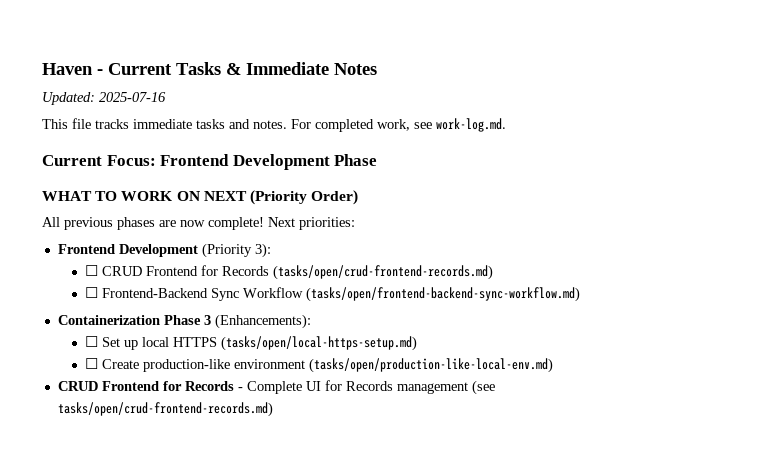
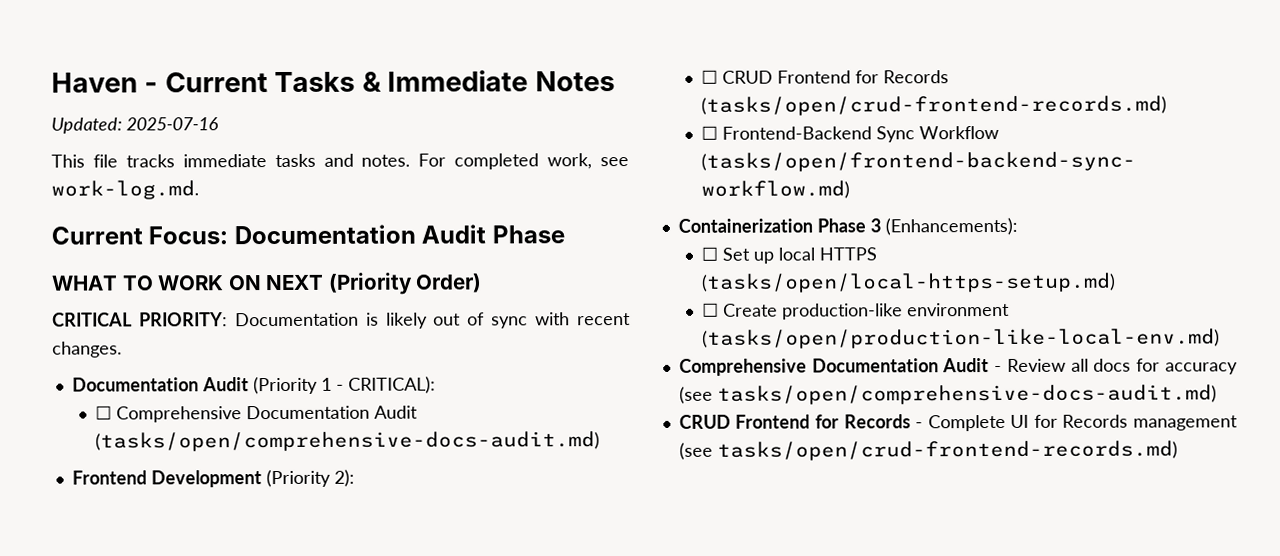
[160,154,330,170] Frontend Development -> [233,224,487,245] Documentation Audit
[42,217,355,230] All previous phases are now complete! Next priorities: -> [52,312,632,329] [52,341,122,358] [71,376,436,395] [95,405,419,423] [95,431,601,452] CRITICAL PRIORITY: Documentation is likely out of sync with recent changes. // Documentation Audit (Priority 1 - CRITICAL): // ☐ Comprehensive Documentation Audit (tasks/open/comprehensive-docs-audit.md)
[254,243,271,258] 3): -> [333,469,355,487] 2):
(553, 365) none -> [678,358,1238,376] [678,384,1217,405] // Comprehensive Documentation Audit - Review all docs for accuracy (see tasks/open/comprehensive-docs-audit.md)

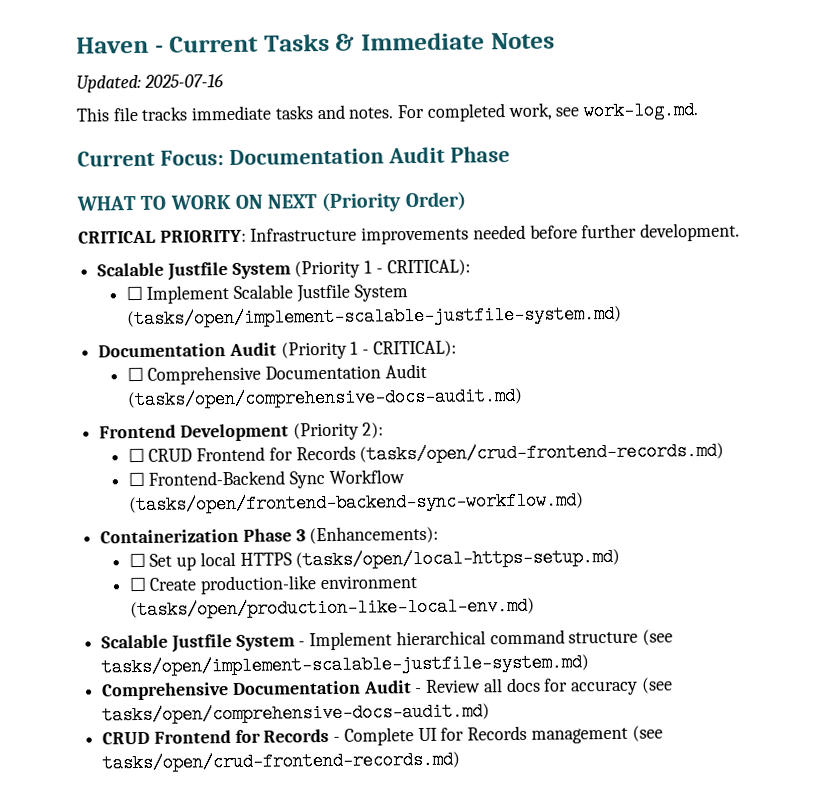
[234,312,632,329] [52,341,122,358] Documentation is likely out of sync with recent changes. -> [250,222,741,245] [97,259,471,281] [125,283,408,304] [126,304,622,329] Infrastructure improvements needed before further development. // Scalable Justfile System (Priority 1 - CRITICAL): // ☐ Implement Scalable Justfile System (tasks/open/implement-scalable-justfile-system.md)
(1221, 338) none -> [101,629,674,653] [101,653,590,677] // Scalable Justfile System - Implement hierarchical command structure (see tasks/open/implement-scalable-justfile-system.md)

